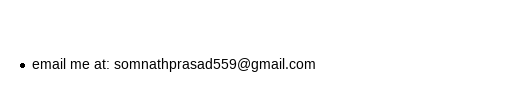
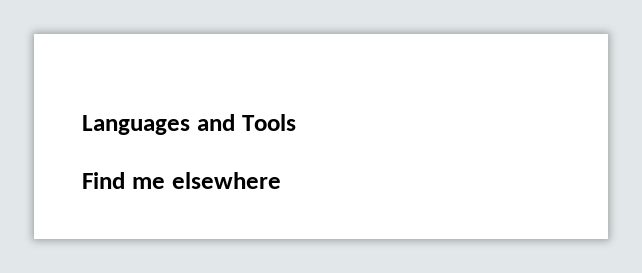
[32,58,317,72] email me at: somnathprasad559@gmail.com -> [82,114,296,135] [82,172,281,189] Languages and Tools // Find me elsewhere

